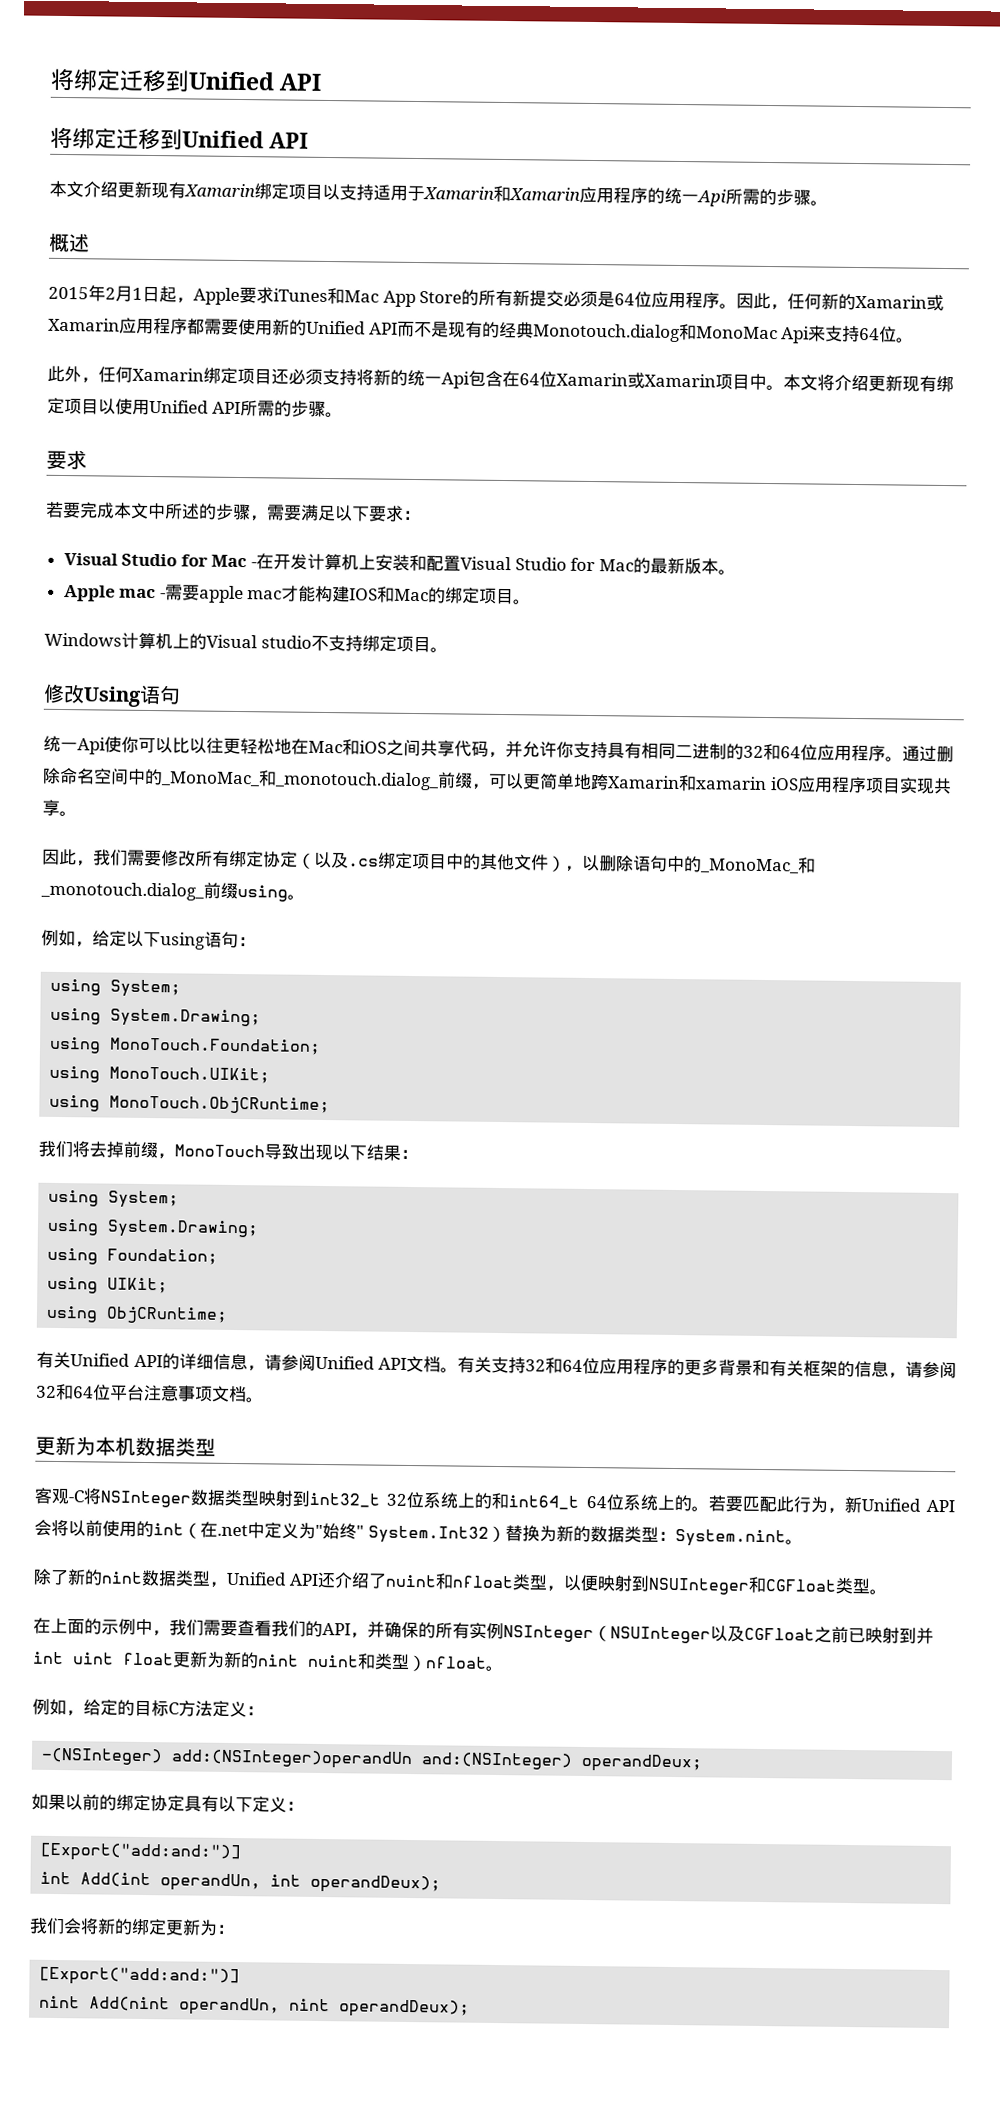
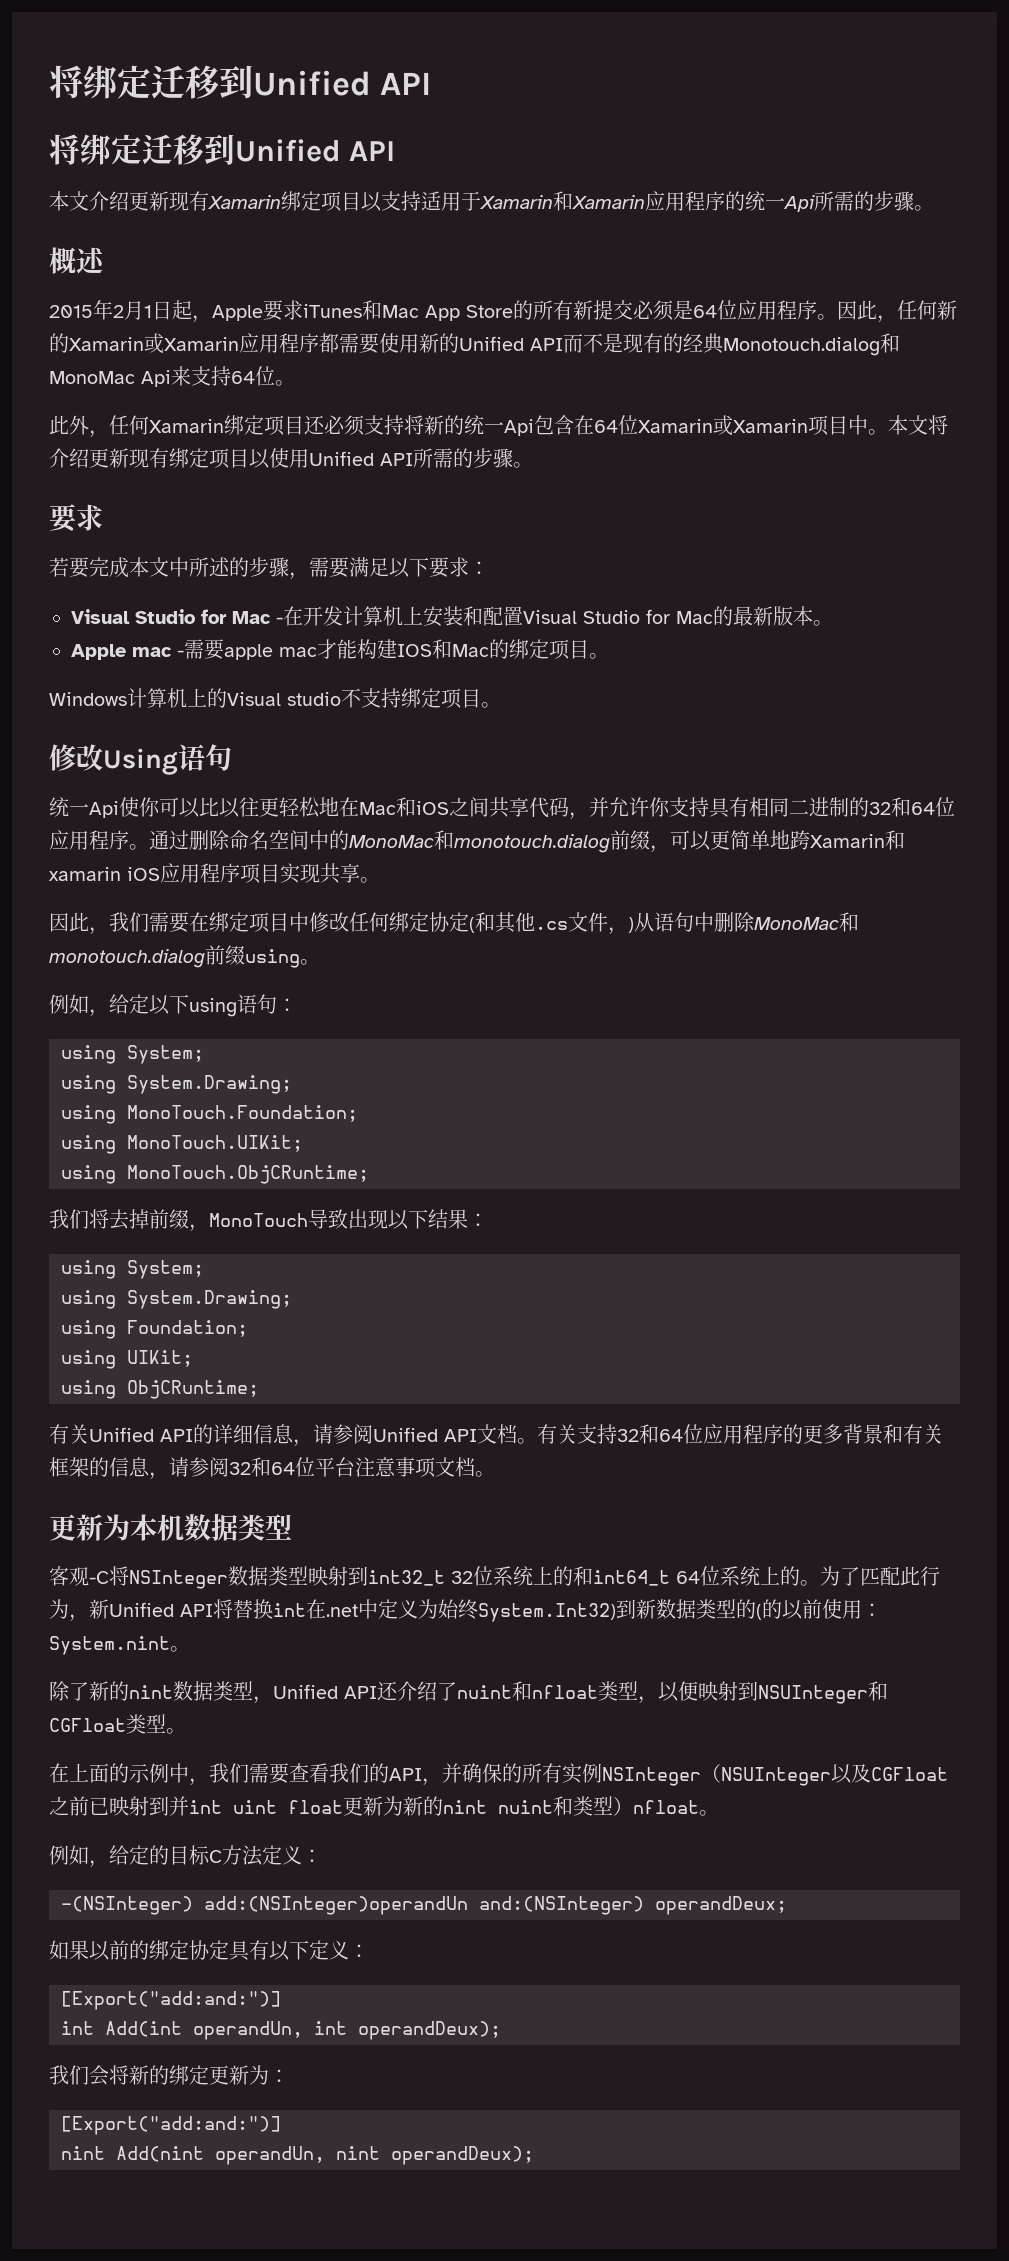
[160,770,439,791] _MonoMac_和_monotouch.dialog_ -> [349,830,610,853] MonoMac和monotouch.dialog
[161,850,816,874] [40,881,204,901] 修改所有绑定协定（以及.cs绑定项目中的其他文件），以删除语句中的_MonoMac_和_monotouch.dialog_ -> [189,912,859,935] [49,949,205,968] 在绑定项目中修改任何绑定协定(和其他.cs文件，)从语句中删除MonoMac和monotouch.dialog
[707,1495,743,1512] 若要 -> [820,1566,860,1586] 为了
[34,1519,659,1544] 会将以前使用的int（在.net中定义为"始终" System.Int32）替换为新的数据类型 -> [213,1599,862,1622] 将替换int在.net中定义为始终System.Int32)到新数据类型的(的以前使用

